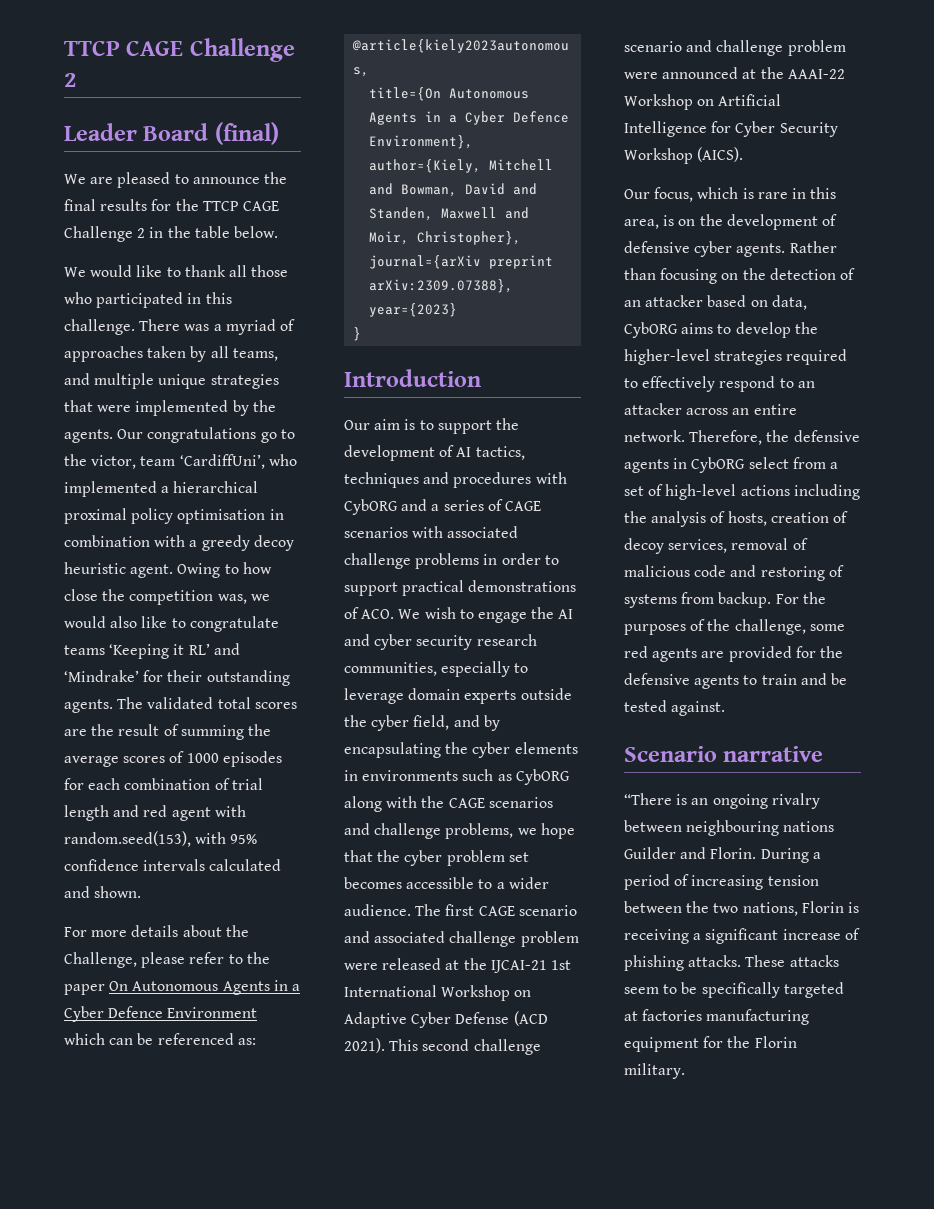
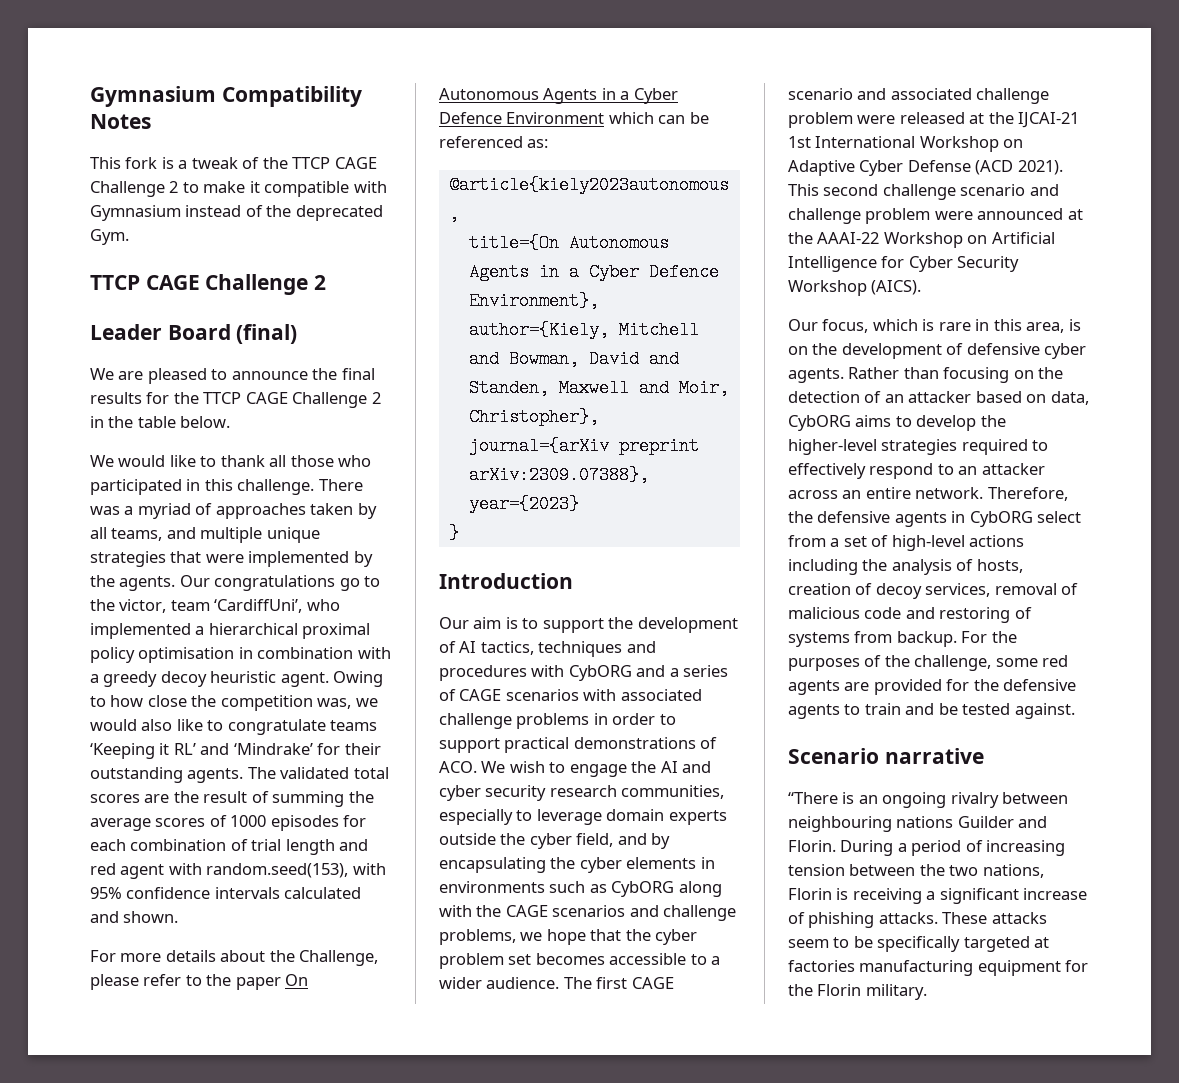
(64, 48) none -> [90,86,362,107] [90,114,151,129] [90,157,377,169] [90,181,387,197] [90,205,383,221] [90,229,129,245] Gymnasium Compatibility Notes // This fork is a tweak of the TTCP CAGE Challenge 2 to make it compatible with Gymnasium instead of the deprecated Gym. //

